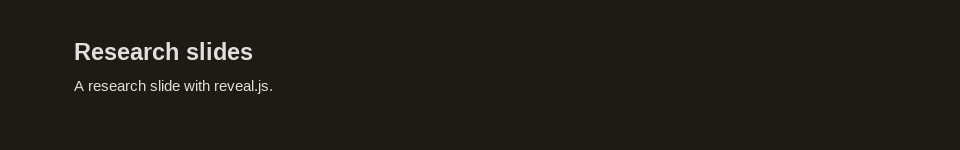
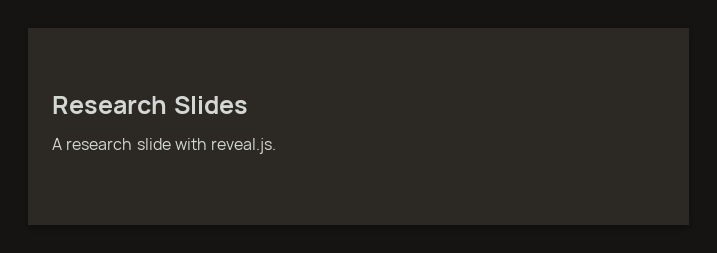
[186,42,253,60] slides -> [173,96,248,114] Slides

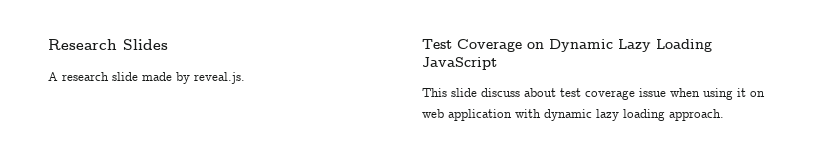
[174,138,277,154] with reveal.js. -> [142,72,245,84] [422,39,712,52] [422,57,497,70] [422,88,765,100] [422,109,724,121] made by reveal.js. // Test Coverage on Dynamic Lazy Loading JavaScript // This slide discuss about test coverage issue when using it on web application with dynamic lazy loading approach.

